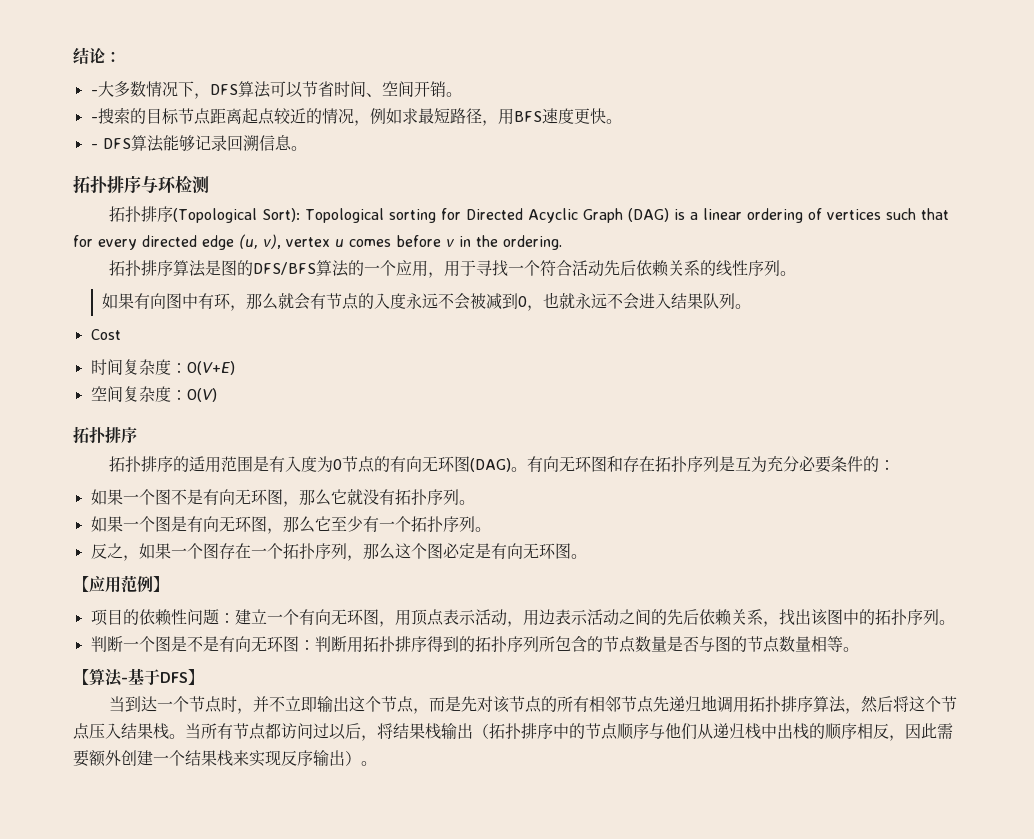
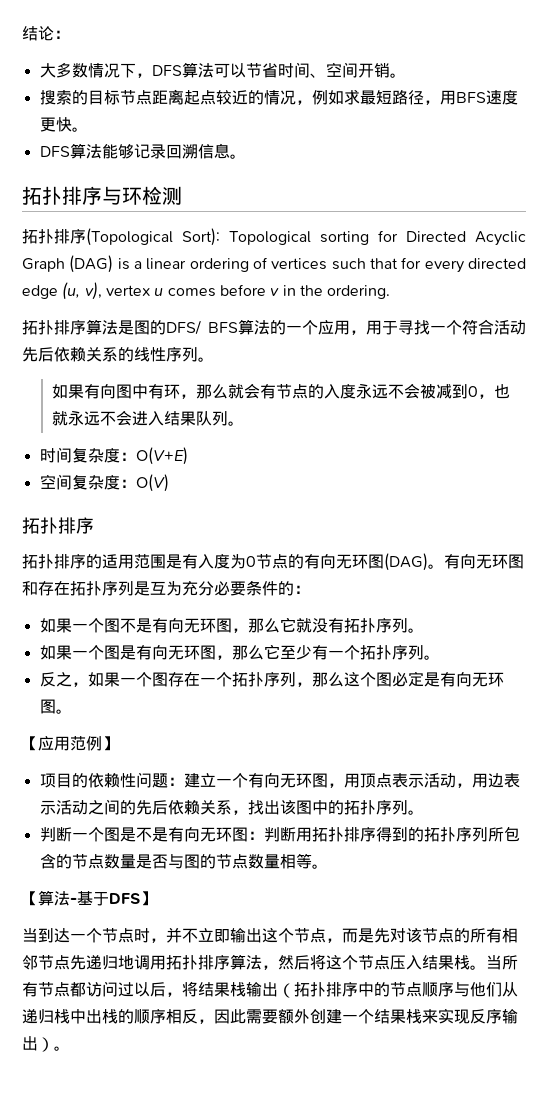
[90,90,98,95] - -> (70, 34) none
[90,117,98,122] - -> (406, 75) none
[90,144,98,149] - -> (88, 129) none
[252,262,316,275] DFS/BFS -> [166,320,238,335] DFS/ BFS
[90,329,121,340] // Cost -> (245, 423) none

